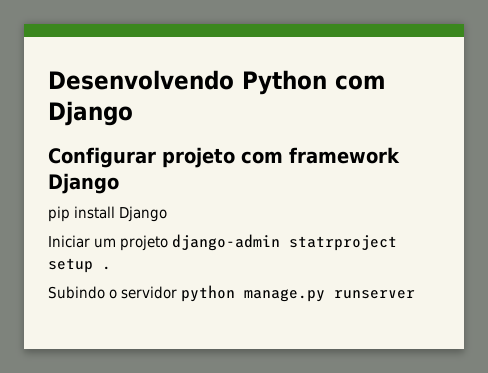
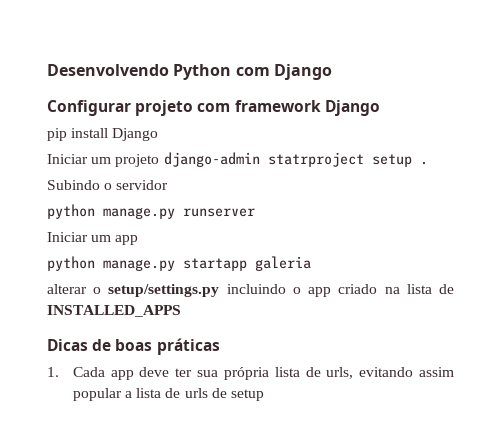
(178, 292) none -> (169, 185) //
(416, 294) none -> [47,232,139,245] [47,256,311,271] [47,284,455,297] [47,305,181,317] [47,338,220,355] [47,367,454,380] [72,388,264,401] // Iniciar um app // python manage.py startapp galeria // alterar o setup/settings.py incluindo o app criado na lista de INSTALLED_APPS // Dicas de boas práticas // 1. Cada app deve ter sua própria lista de urls, evitando assim popular a lista de urls de setup

